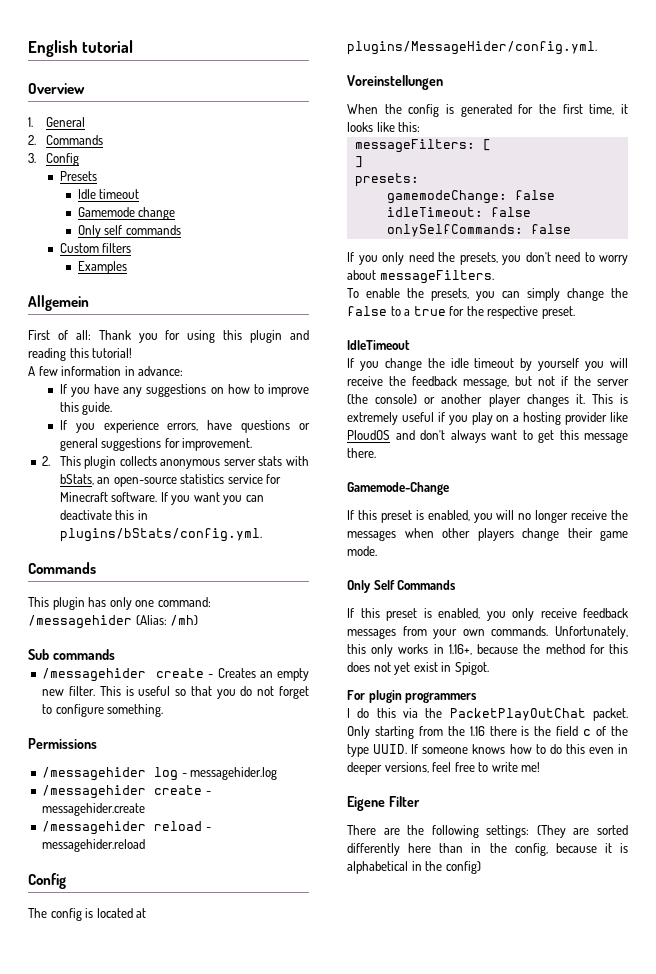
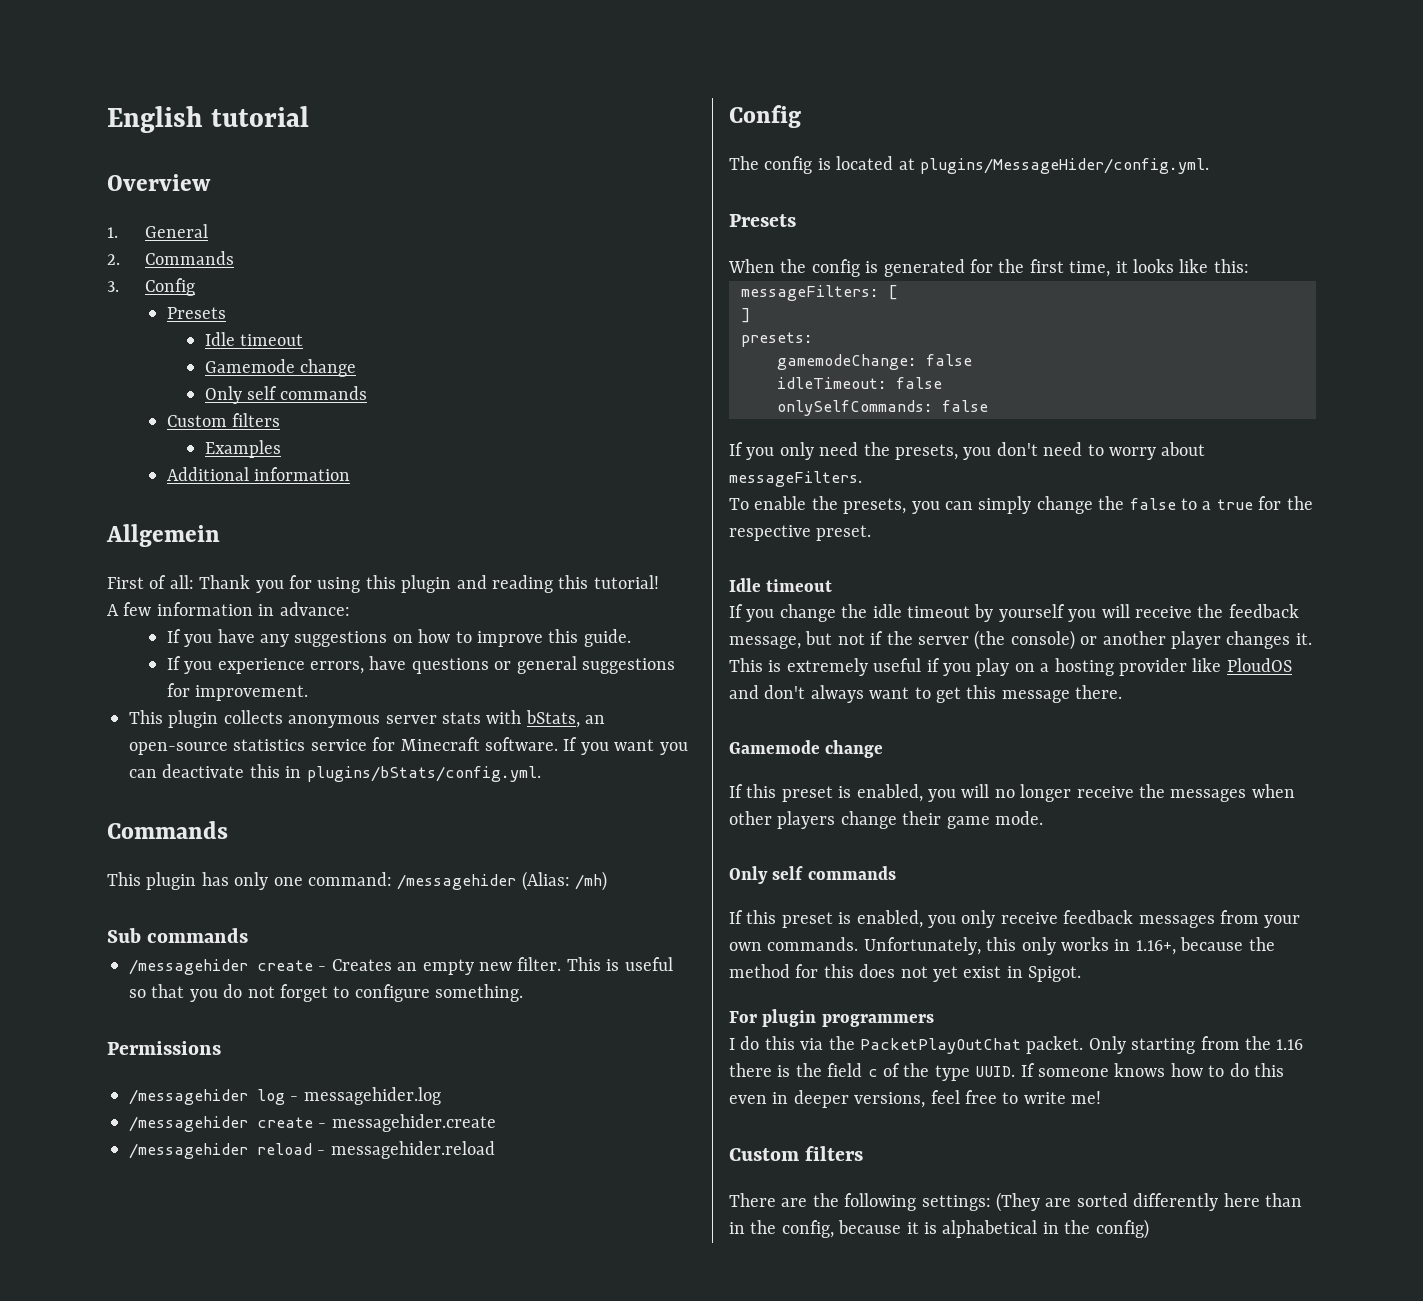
(127, 267) none -> [166,467,351,481] // Additional information
[42,456,51,466] 2. -> (309, 693) none
[347,75,443,90] Voreinstellungen -> [729,214,796,227] Presets
[347,340,410,350] IdleTimeout -> [729,578,833,592] Idle timeout
[347,482,449,495] Gamemode-Change -> [729,740,884,758] Gamemode change
[373,580,457,590] Self Commands -> [772,866,896,880] self commands
[347,796,420,811] Eigene Filter -> [729,1146,864,1161] Custom filters

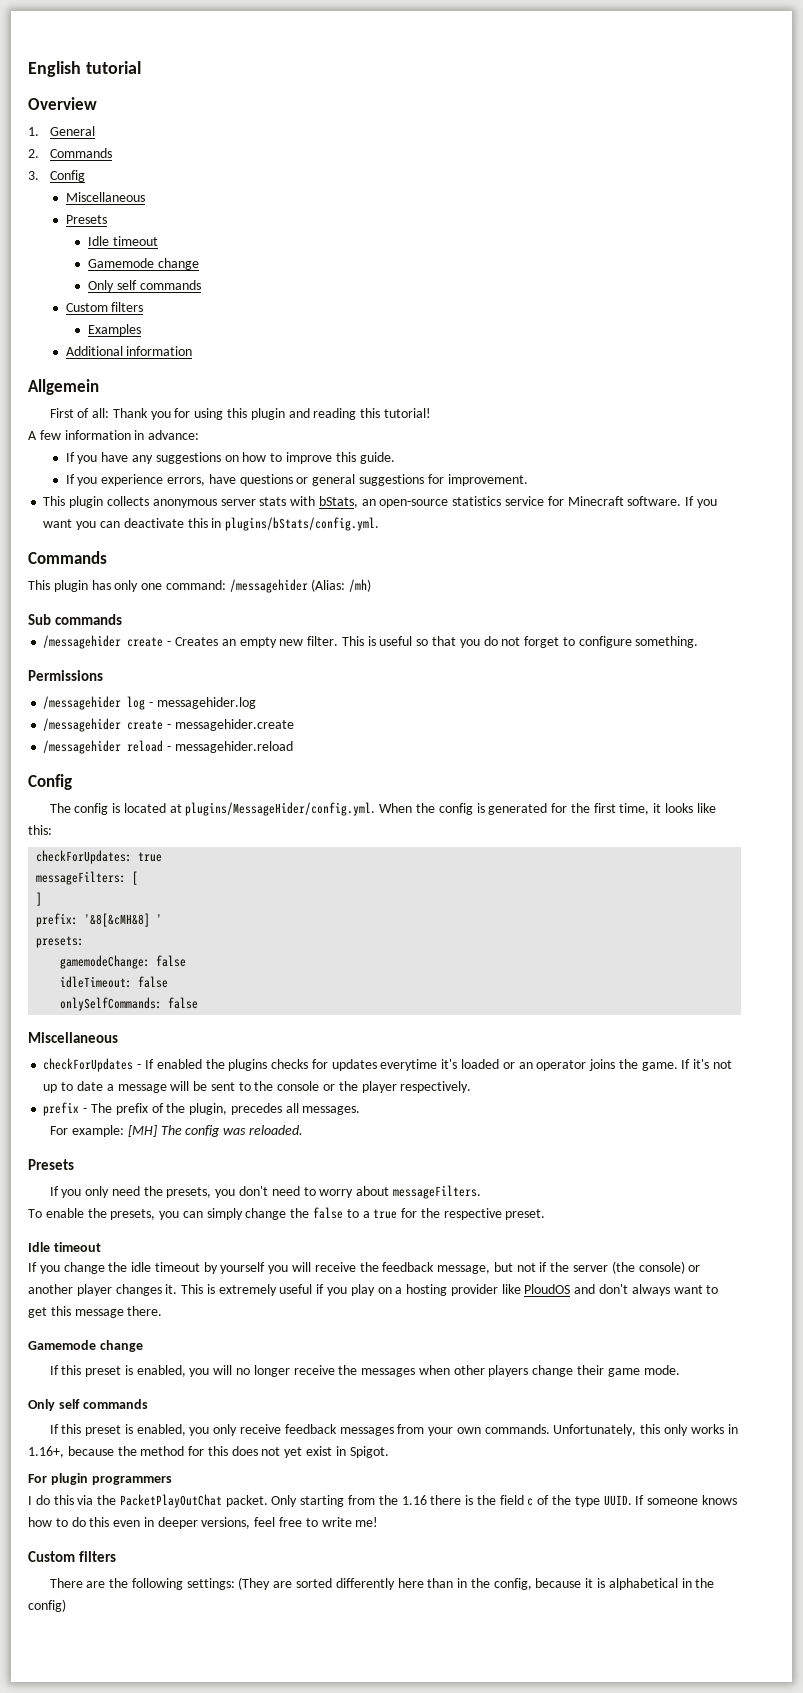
(195, 287) none -> [65,192,145,202] // Miscellaneous
[729,214,796,227] // Presets // -> (376, 809) none
(1249, 266) none -> [36,850,163,864] // checkForUpdates: true
(751, 315) none -> [36,913,163,927] // prefix: '&8[&cMH&8] '
(988, 406) none -> [28,1032,118,1043] [43,1058,732,1072] [43,1081,472,1093] [43,1102,361,1116] [50,1125,303,1137] [28,1159,74,1170] // Miscellaneous // checkForUpdates - If enabled the plugins checks for updates everytime it's loaded or an operator joins the game. If it's not up to date a message will be sent to the console or the player respectively. // prefix - The prefix of the plugin, precedes all messages. // For example: [MH] The config was reloaded. // Presets

